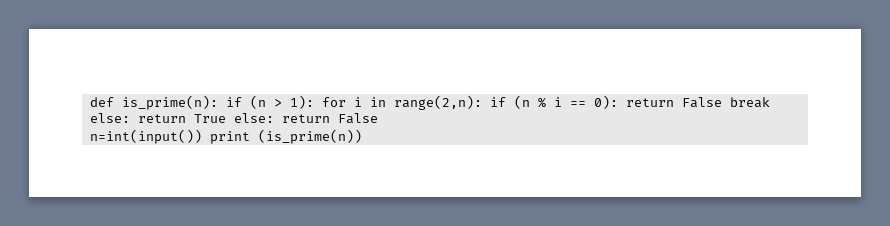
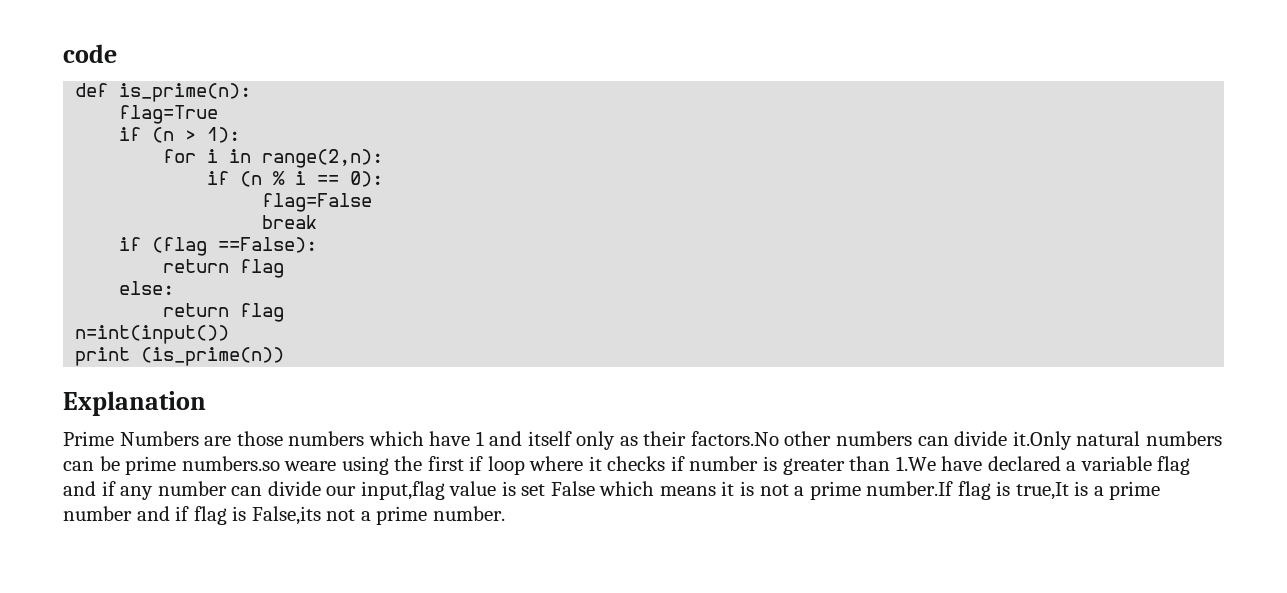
(90, 102) none -> [63,44,117,63] code //
(219, 102) none -> [119,105,219,124] // flag=True //
(315, 102) none -> (241, 135) //
(483, 102) none -> (384, 158) //
[626,97,771,108] [90,113,379,124] return False break else: return True else: return False -> [262,193,373,212] [262,215,318,229] [119,237,318,256] [163,259,285,278] [119,281,175,295] [163,303,285,322] // flag=False // break // if (flag ==False): // return flag // else: // return flag
(203, 136) none -> (230, 334) //
(363, 136) none -> [63,391,206,416] [63,431,1222,450] [63,456,1191,475] [63,481,1161,500] [63,506,505,525] // Explanation // Prime Numbers are those numbers which have 1 and itself only as their factors.No other numbers can divide it.Only natural numbers can be prime numbers.so weare using the first if loop where it checks if number is greater than 1.We have declared a variable flag and if any number can divide our input,flag value is set False which means it is not a prime number.If flag is true,It is a prime number and if flag is False,its not a prime number.

